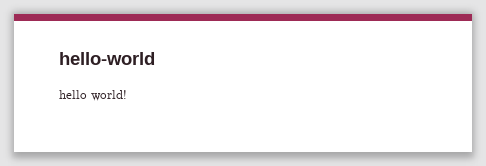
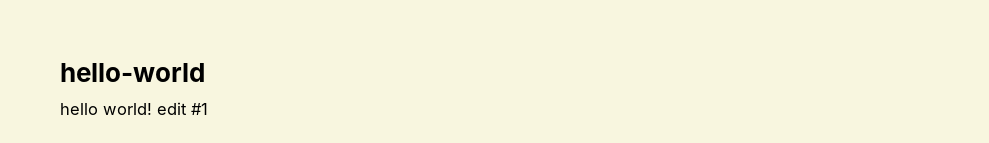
(127, 95) none -> [157,102,208,115] edit #1

